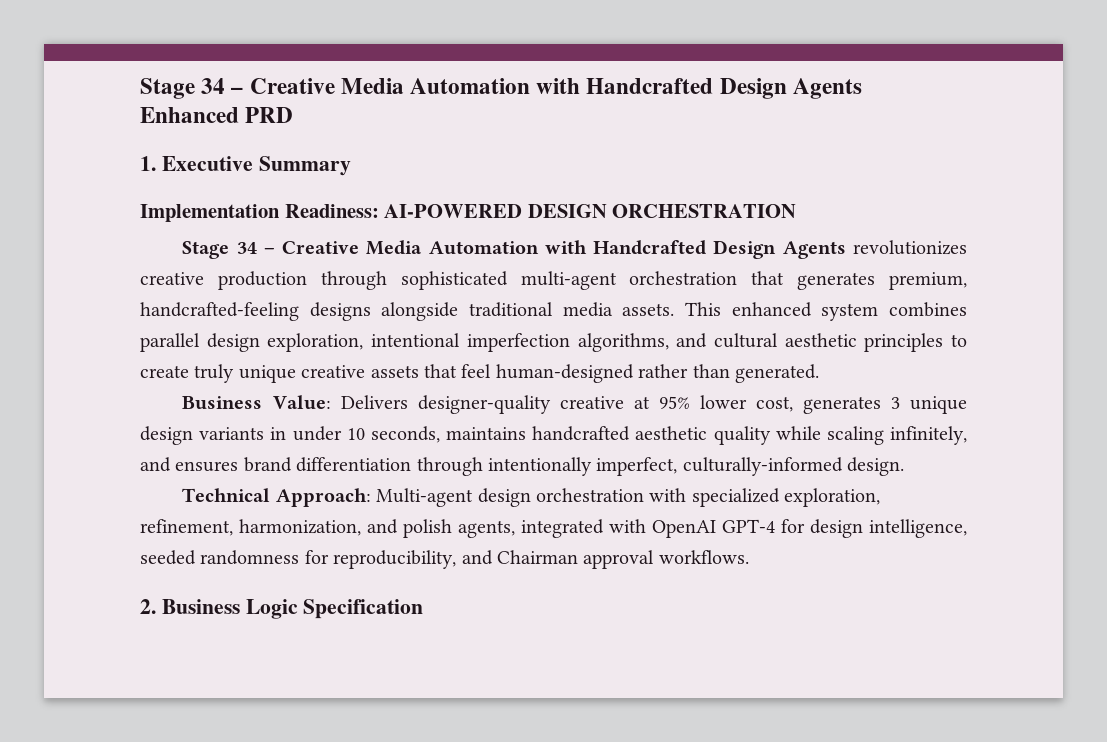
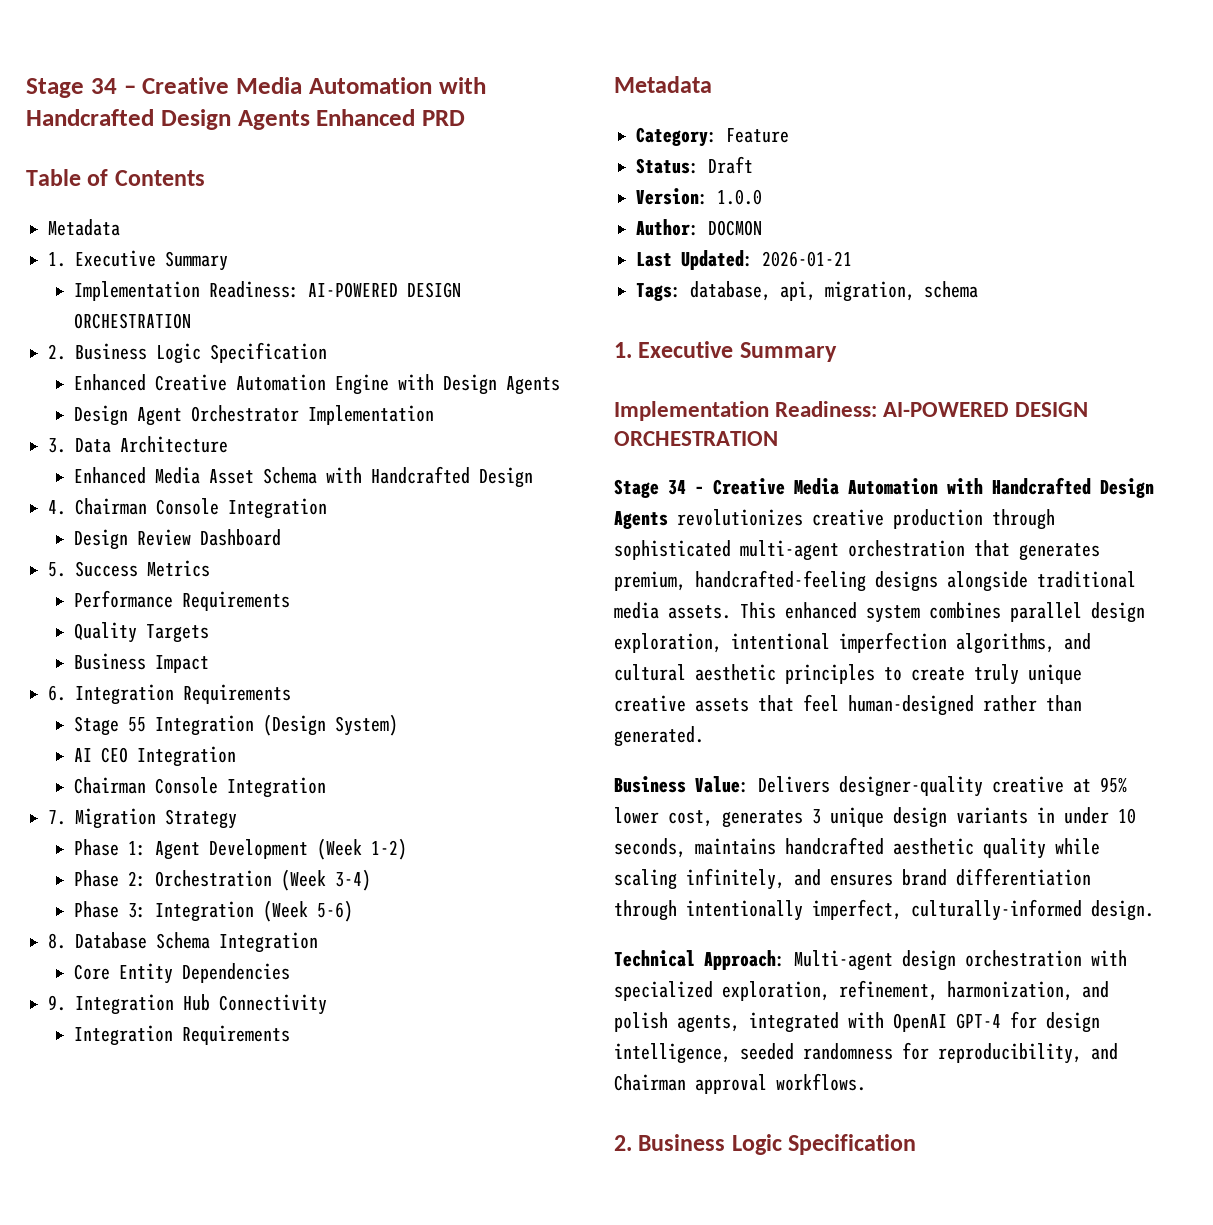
(294, 115) none -> [26,169,205,186] [48,219,120,236] [48,250,228,271] [74,281,462,301] [74,313,192,329] [48,342,327,364] [74,374,561,395] [74,405,435,426] [48,436,228,453] [74,466,534,488] [48,498,327,519] [74,529,282,550] [48,560,210,577] [74,590,291,611] [74,622,210,643] [74,653,210,673] [48,684,291,705] [74,714,399,736] [74,746,237,767] [74,777,327,798] [48,808,237,829] [74,838,408,860] [74,869,372,891] [74,900,354,922] [48,932,318,953] [74,963,291,984] [48,994,327,1015] [74,1025,291,1046] [614,76,712,93] [636,127,789,147] [636,156,753,174] [636,188,762,205] [636,219,762,236] [636,250,852,270] [636,281,978,302] // Table of Contents // Metadata // 1. Executive Summary // Implementation Readiness: AI-POWERED DESIGN ORCHESTRATION // 2. Business Logic Specification // Enhanced Creative Automation Engine with Design Agents // Design Agent Orchestrator Implementation // 3. Data Architecture // Enhanced Media Asset Schema with Handcrafted Design // 4. Chairman Console Integration // Design Review Dashboard // 5. Success Metrics // Performance Requirements // Quality Targets // Business Impact // 6. Integration Requirements // Stage 55 Integration (Design System) // AI CEO Integration // Chairman Console Integration // 7. Migration Strategy // Phase 1: Agent Development (Week 1-2) // Phase 2: Orchestration (Week 3-4) // Phase 3: Integration (Week 5-6) // 8. Database Schema Integration // Core Entity Dependencies // 9. Integration Hub Connectivity // Integration Requirements // Metadata // Category: Feature // Status: Draft // Version: 1.0.0 // Author: DOCMON // Last Updated: 2026-01-21 // Tags: database, api, migration, schema

